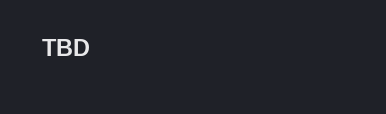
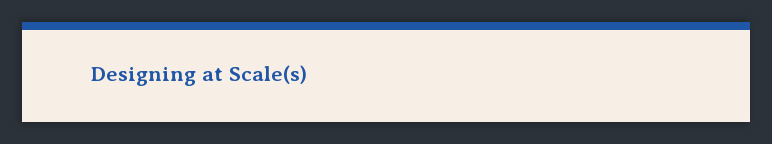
[42,39,90,56] TBD -> [91,65,307,86] Designing at Scale(s)

